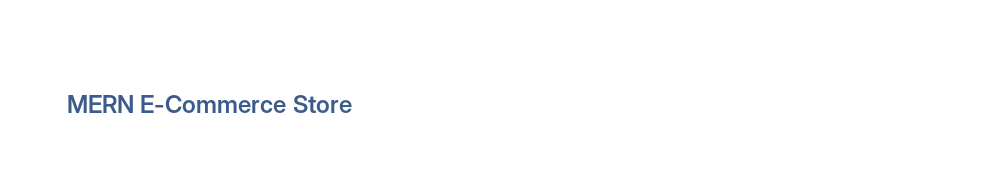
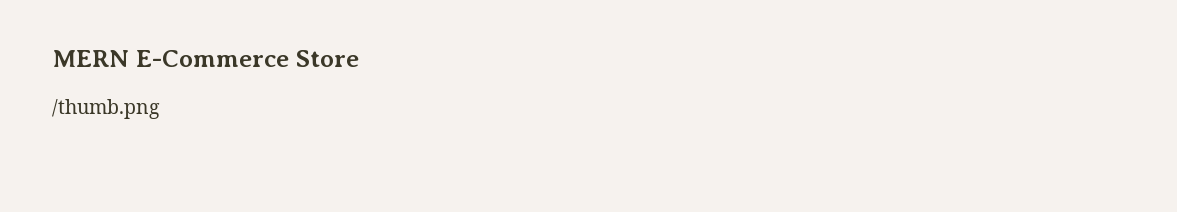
(352, 104) none -> [52,99,160,119] // /thumb.png

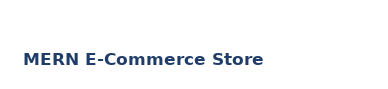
[52,99,160,119] // /thumb.png -> (264, 59) none

